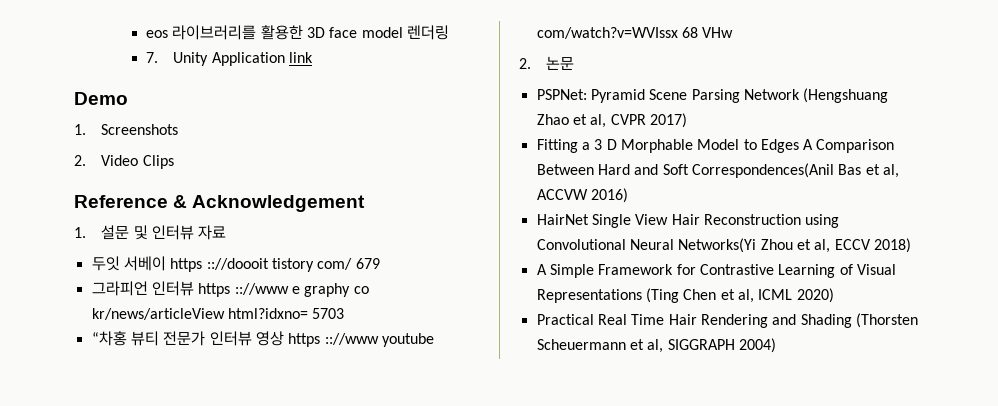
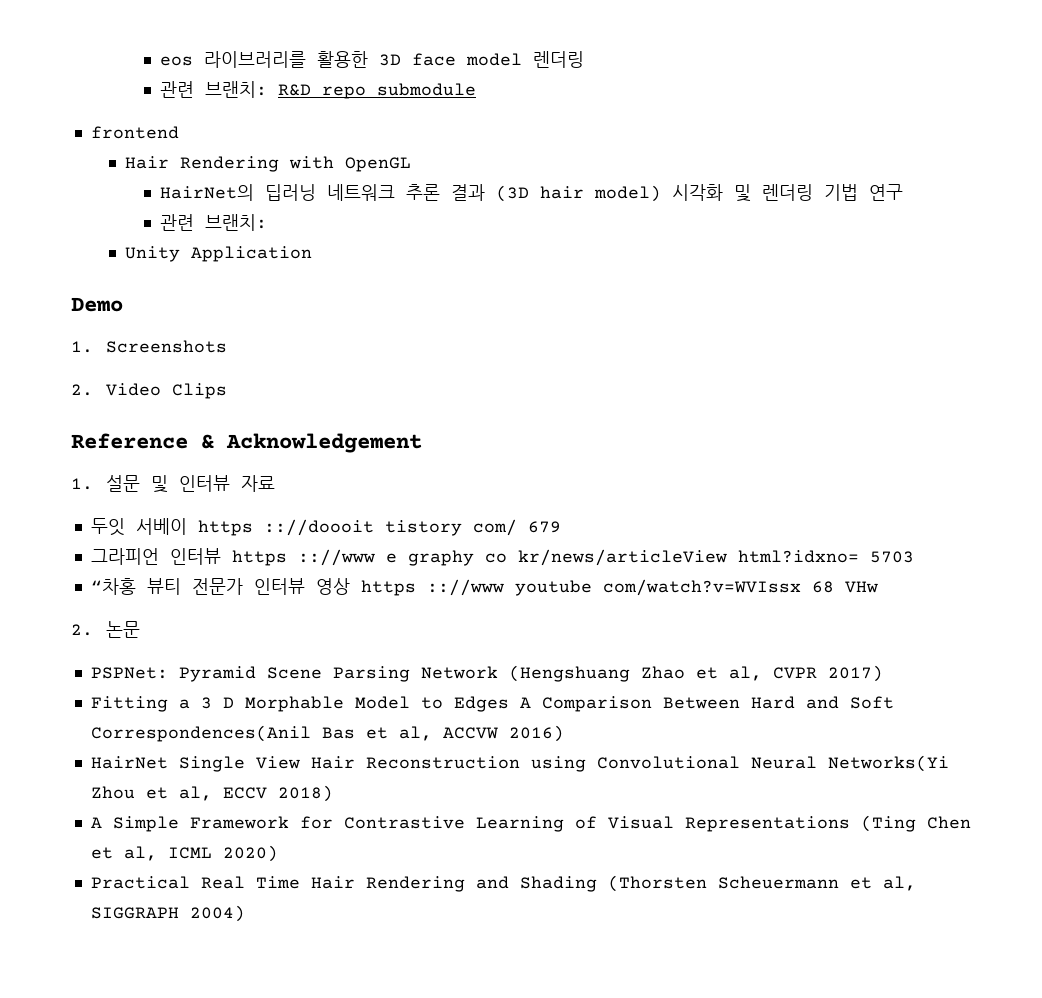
[146,52,159,63] 7. -> [159,81,476,99] [90,126,179,139] [125,156,412,172] [159,184,903,202] [159,214,267,231] 관련 브랜치: R&D repo submodule // frontend // Hair Rendering with OpenGL // HairNet의 딥러닝 네트워크 추론 결과 (3D hair model) 시각화 및 렌더링 기법 연구 // 관련 브랜치: //
[288,52,313,63] link -> (313, 254) none

